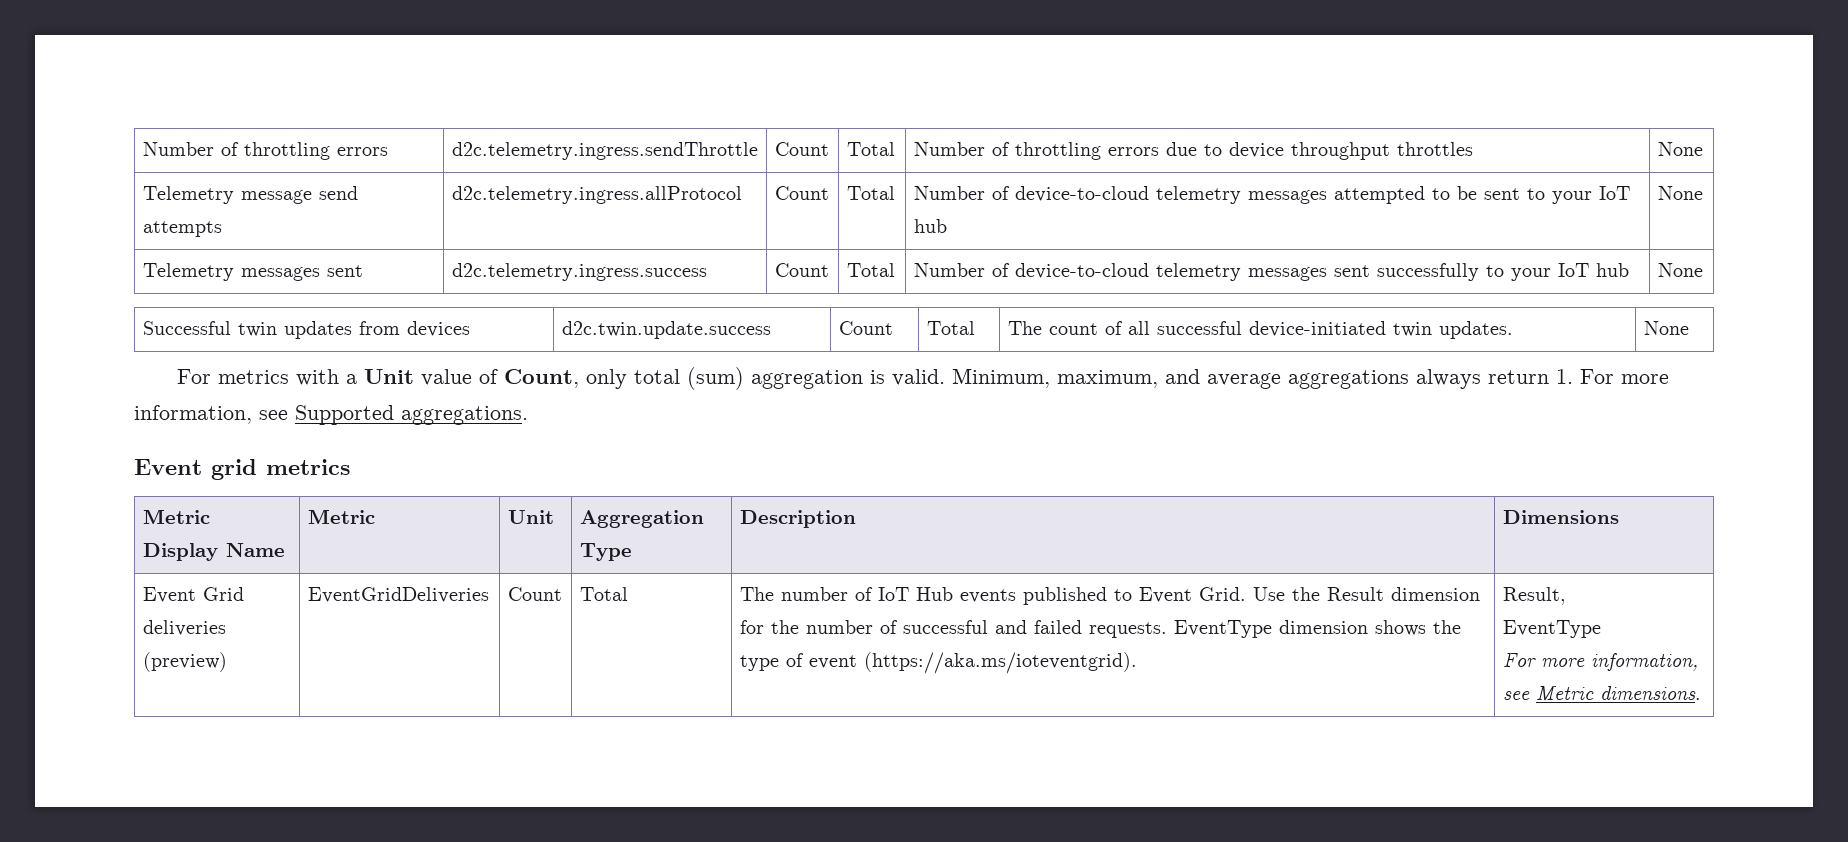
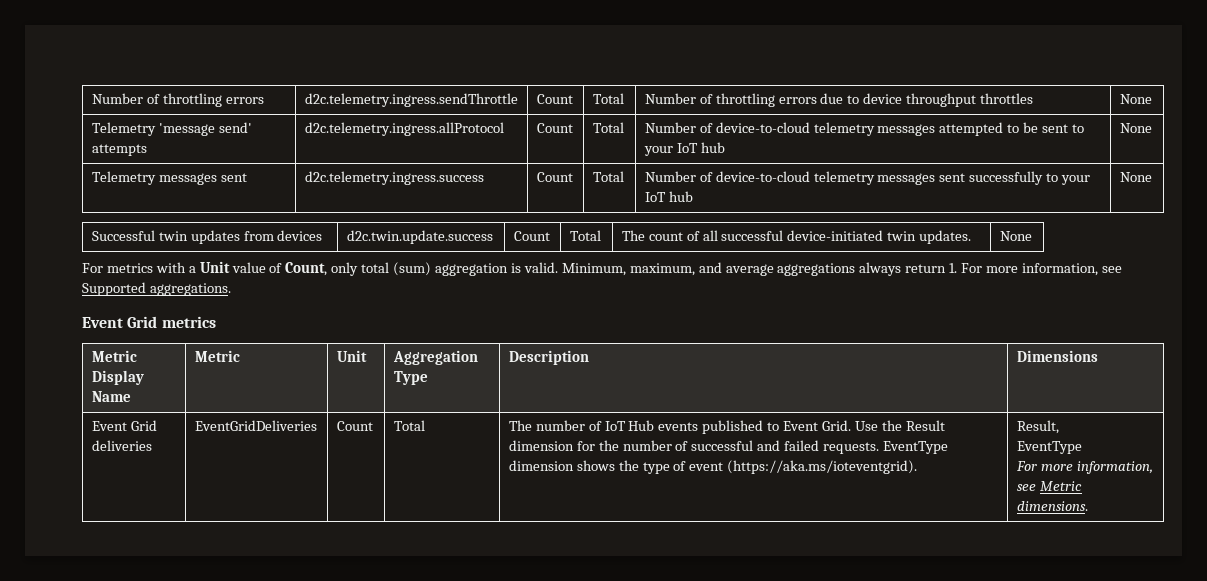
[240,186,358,204] message send -> [158,122,252,136] 'message send'
[211,459,257,480] grid -> [127,316,158,328] Grid
[142,652,227,672] (preview) -> (152, 445) none

